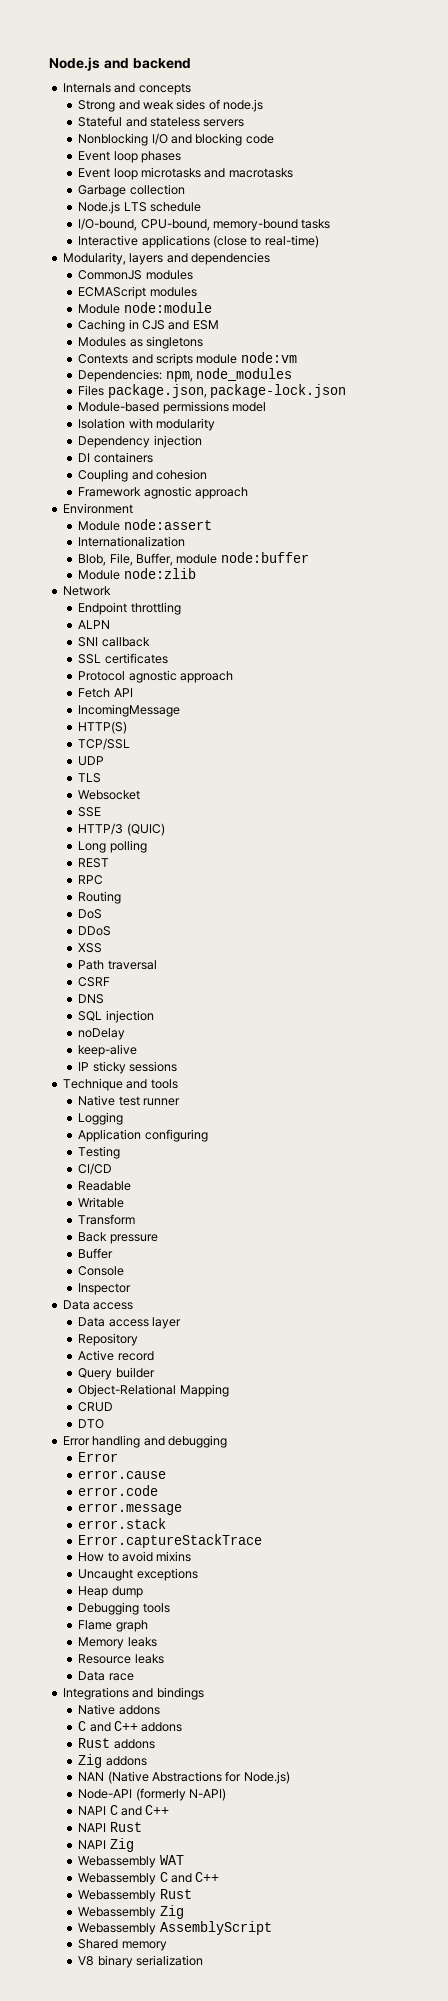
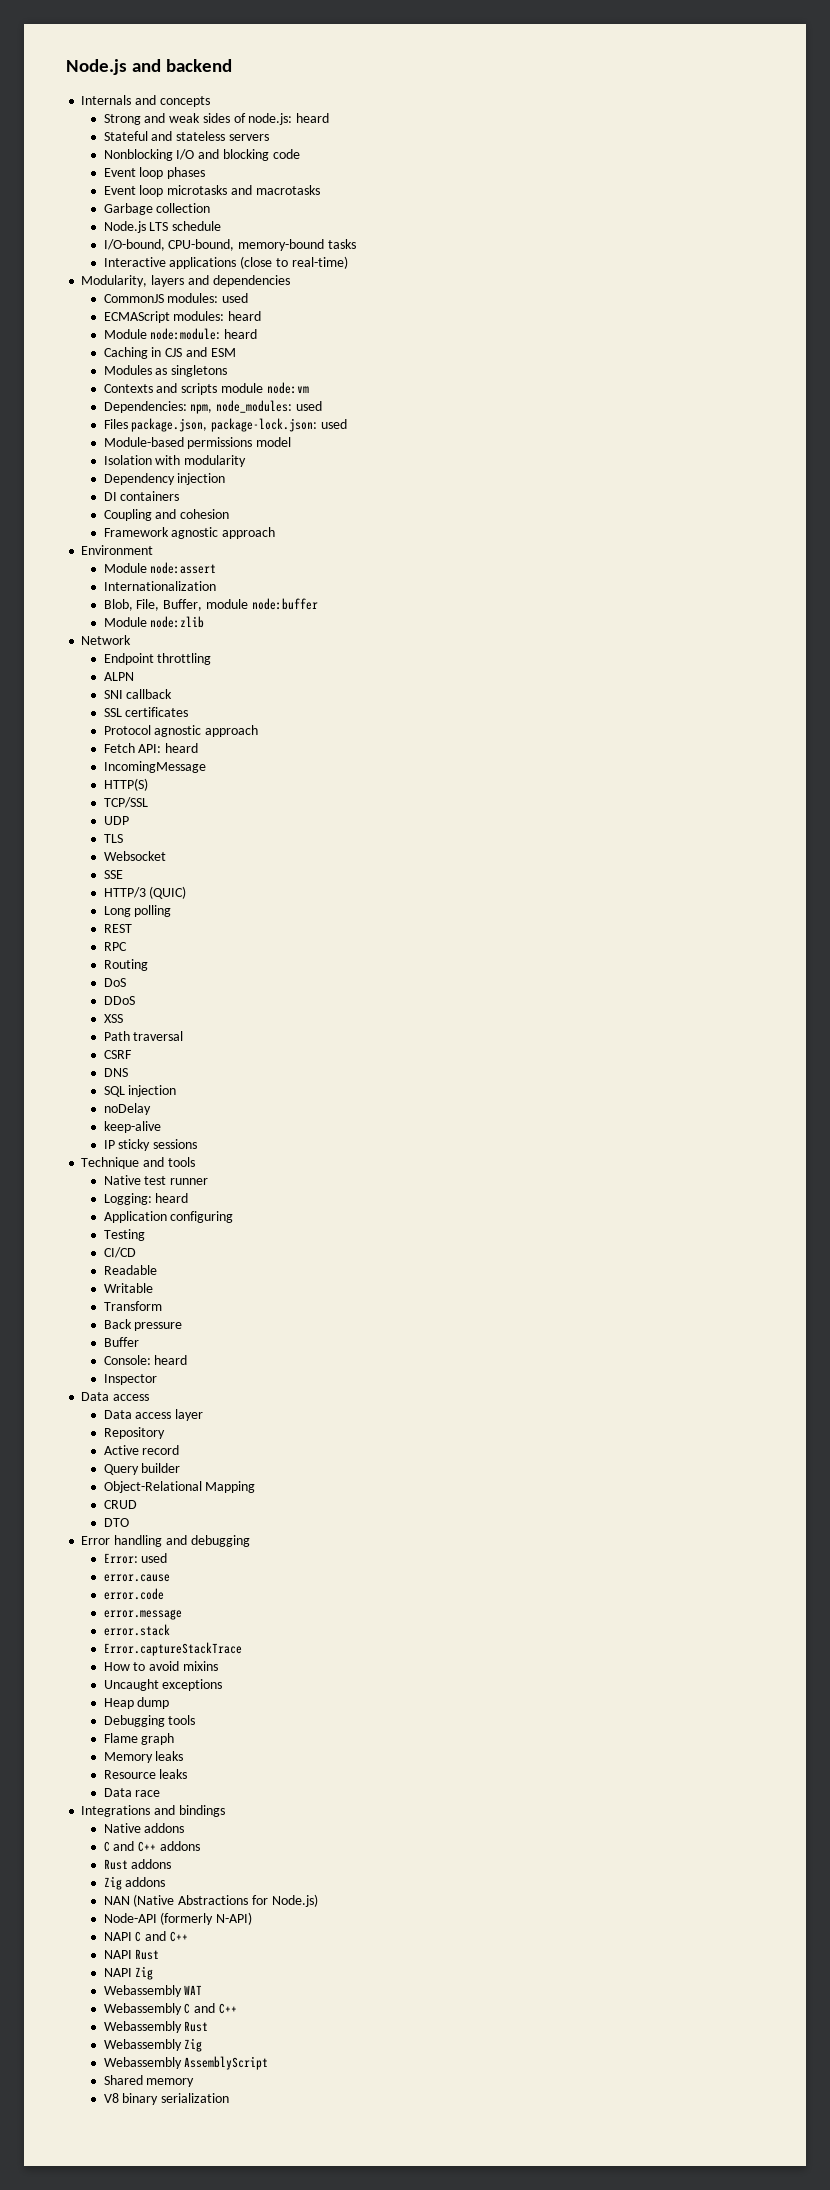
[223,99,264,112] node.js -> [248,113,330,125] node.js: heard
[145,270,193,280] modules -> [167,293,249,303] modules: used
[149,287,197,297] [78,302,212,314] modules // Module node:module -> [173,311,262,321] [103,328,258,340] modules: heard // Module node:module: heard
[196,368,293,381] node_modules -> [216,400,322,413] node_modules: used
[210,384,347,398] package-lock.json -> [211,418,347,432] package-lock.json: used
[113,688,133,697] API -> [138,743,199,753] API: heard
[78,1112,124,1125] Logging -> [103,1193,189,1205] Logging: heard
[78,1266,125,1276] Console -> [103,1355,188,1365] Console: heard
[78,1452,119,1462] Error -> [103,1553,168,1564] Error: used

